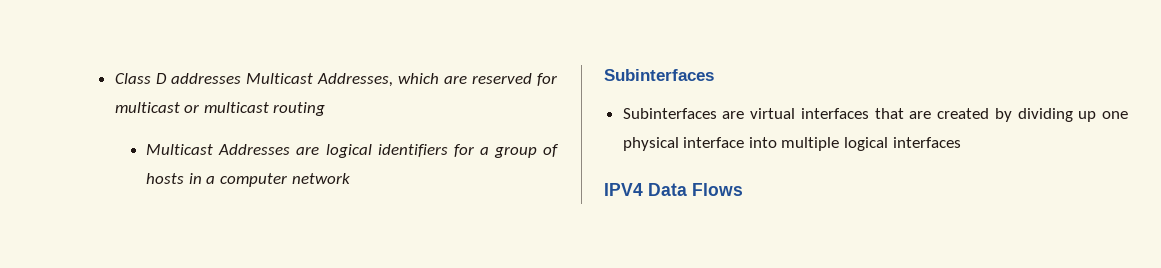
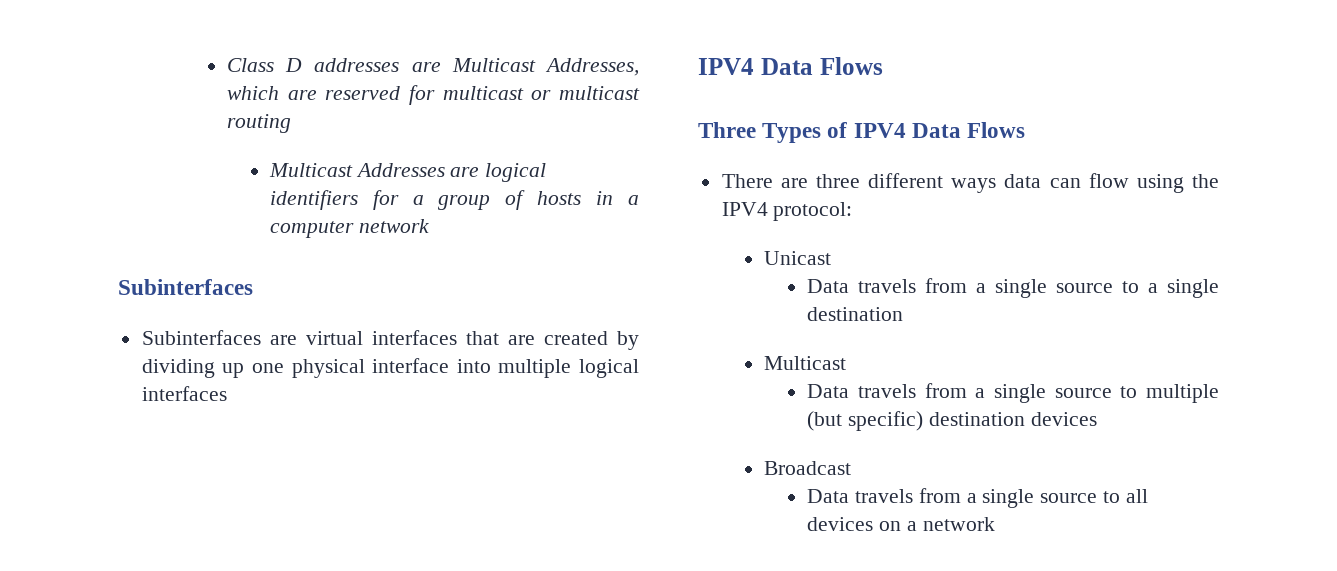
(241, 78) none -> [411,62,441,72] are
(743, 189) none -> [698,122,1026,143] [721,173,1219,193] [721,202,853,221] [764,251,832,265] [807,278,1219,298] [807,307,904,321] [764,356,847,370] [807,383,1219,403] [807,411,1097,431] [764,461,852,475] [807,488,1148,508] [807,517,995,531] // Three Types of IPV4 Data Flows // There are three different ways data can flow using the IPV4 protocol: // Unicast // Data travels from a single source to a single destination // Multicast // Data travels from a single source to multiple (but specific) destination devices // Broadcast // Data travels from a single source to all devices on a network

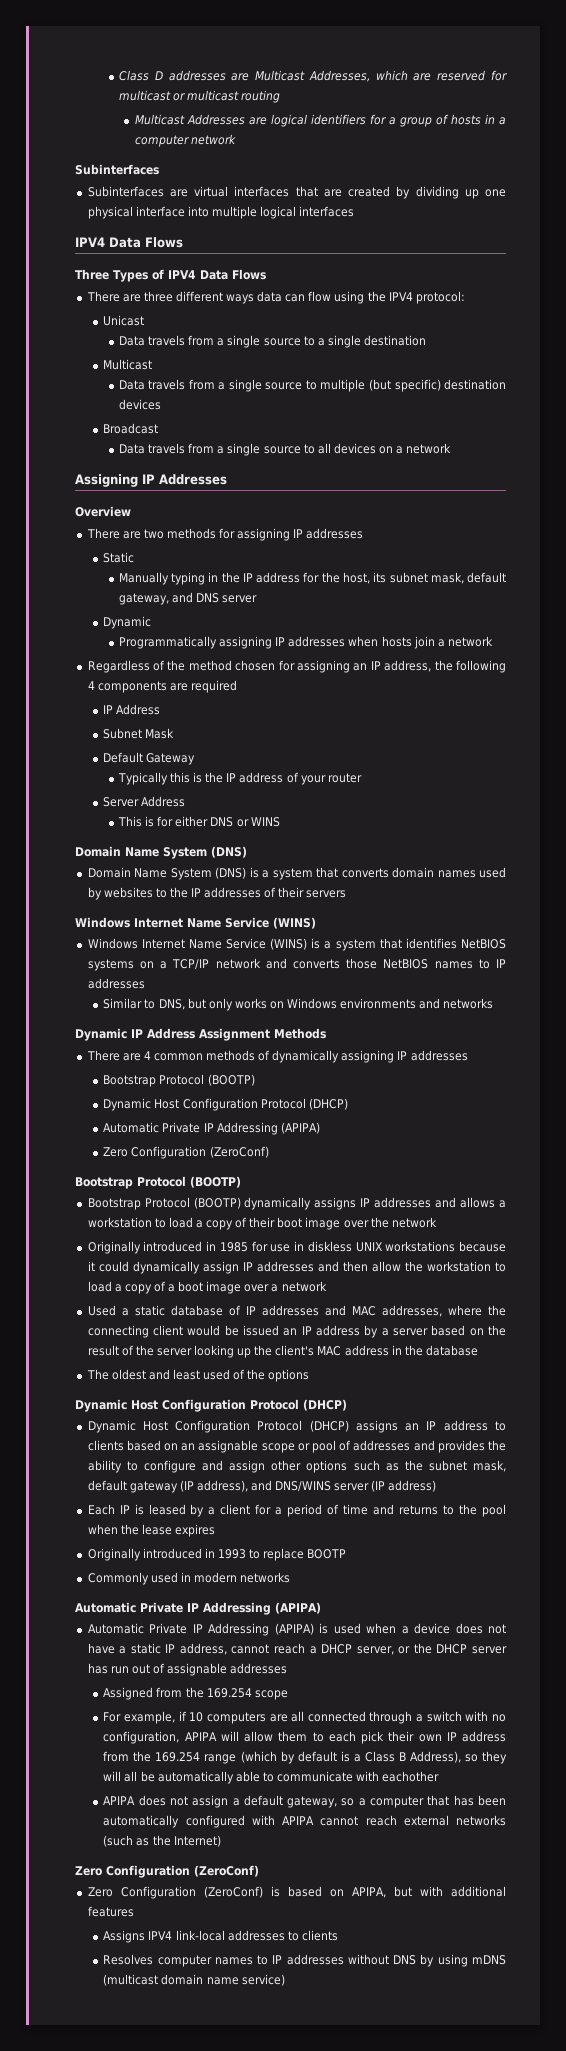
(995, 524) none -> [75,474,227,487] [75,506,131,517] [86,528,364,541] [103,552,135,563] [118,572,506,585] [118,592,258,605] [103,616,152,629] [118,636,493,649] [87,660,506,673] [87,680,237,693] [103,704,161,715] [103,728,175,739] [103,752,196,765] [117,772,362,785] [103,796,186,807] [117,816,280,827] [75,846,247,859] [87,867,507,880] [87,887,347,900] [75,917,316,929] [87,938,506,951] [87,958,506,971] [87,978,145,989] [103,998,494,1011] [75,1028,326,1041] [86,1050,468,1063] [103,1074,255,1087] [103,1098,348,1111] [103,1122,320,1135] [103,1146,269,1159] [75,1176,241,1189] [87,1197,506,1210] [87,1217,437,1230] [87,1241,507,1254] [87,1261,506,1274] [87,1281,327,1294] [87,1305,506,1317] [87,1325,507,1338] [87,1345,478,1358] [86,1369,310,1382] [75,1399,347,1412] [87,1420,507,1433] [87,1440,506,1453] [87,1460,506,1473] [87,1480,437,1493] [87,1504,507,1517] [87,1524,215,1537] [87,1548,347,1561] [87,1572,291,1585] [75,1602,321,1615] [87,1623,507,1636] [87,1643,508,1655] [87,1663,288,1676] [103,1687,288,1700] [103,1711,507,1724] [103,1731,506,1744] [103,1751,507,1764] [103,1771,440,1784] [103,1795,507,1808] [103,1815,507,1828] [103,1835,221,1847] [75,1865,259,1878] [87,1886,506,1899] [87,1906,134,1917] [103,1930,338,1943] [103,1954,506,1967] [103,1974,285,1986] // Assigning IP Addresses // Overview // There are two methods for assigning IP addresses // Static // Manually typing in the IP address for the host, its subnet mask, default gateway, and DNS server // Dynamic // Programmatically assigning IP addresses when hosts join a network // Regardless of the method chosen for assigning an IP address, the following 4 components are required // IP Address // Subnet Mask // Default Gateway // Typically this is the IP address of your router // Server Address // This is for either DNS or WINS // Domain Name System (DNS) // Domain Name System (DNS) is a system that converts domain names used by websites to the IP addresses of their servers // Windows Internet Name Service (WINS) // Windows Internet Name Service (WINS) is a system that identifies NetBIOS systems on a TCP/IP network and converts those NetBIOS names to IP addresses // Similar to DNS, but only works on Windows environments and networks // Dynamic IP Address Assignment Methods // There are 4 common methods of dynamically assigning IP addresses // Bootstrap Protocol (BOOTP) // Dynamic Host Configuration Protocol (DHCP) // Automatic Private IP Addressing (APIPA) // Zero Configuration (ZeroConf) // Bootstrap Protocol (BOOTP) // Bootstrap Protocol (BOOTP) dynamically assigns IP addresses and allows a workstation to load a copy of their boot image over the network // Originally introduced in 1985 for use in diskless UNIX workstations because it could dynamically assign IP addresses and then allow the workstation to load a copy of a boot image over a network // Used a static database of IP addresses and MAC addresses, where the connecting client would be issued an IP address by a server based on the result of the server looking up the client's MAC address in the database // The oldest and least used of the options // Dynamic Host Configuration Protocol (DHCP) // Dynamic Host Configuration Protocol (DHCP) assigns an IP address to clients based on an assignable scope or pool of addresses and provides the ability to configure and assign other options such as the subnet mask, default gateway (IP address), and DNS/WINS server (IP address) // Each IP is leased by a client for a period of time and returns to the pool when the lease expires // Originally introduced in 1993 to replace BOOTP // Commonly used in modern networks // Automatic Private IP Addressing (APIPA) // Automatic Private IP Addressing (APIPA) is used when a device does not have a static IP address, cannot reach a DHCP server, or the DHCP server has run out of assignable addresses // Assigned from the 169.254 scope // For example, if 10 computers are all connected through a switch with no configuration, APIPA will allow them to each pick their own IP address from the 169.254 range (which by default is a Class B Address), so they will all be automatically able to communicate with eachother // APIPA does not assign a default gateway, so a computer that has been automatically configured with APIPA cannot reach external networks (such as the Internet) // Zero Configuration (ZeroConf) // Zero Configuration (ZeroConf) is based on APIPA, but with additional features // Assigns IPV4 link-local addresses to clients // Resolves computer names to IP addresses without DNS by using mDNS (multicast domain name service)

